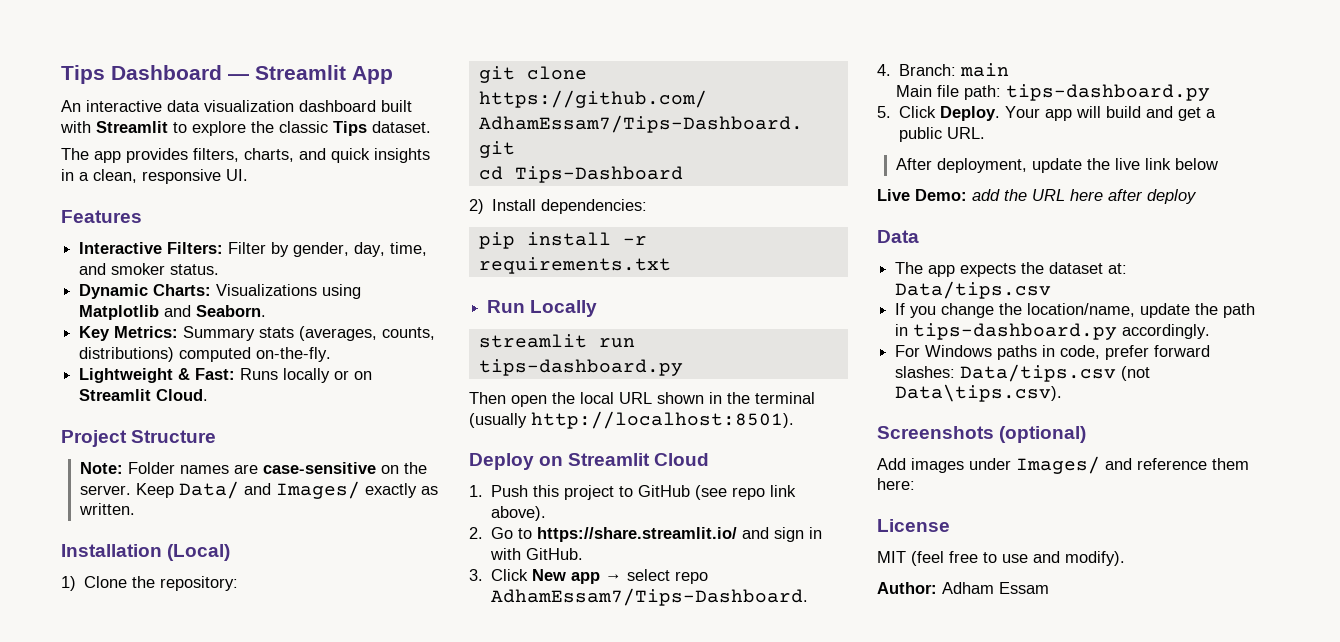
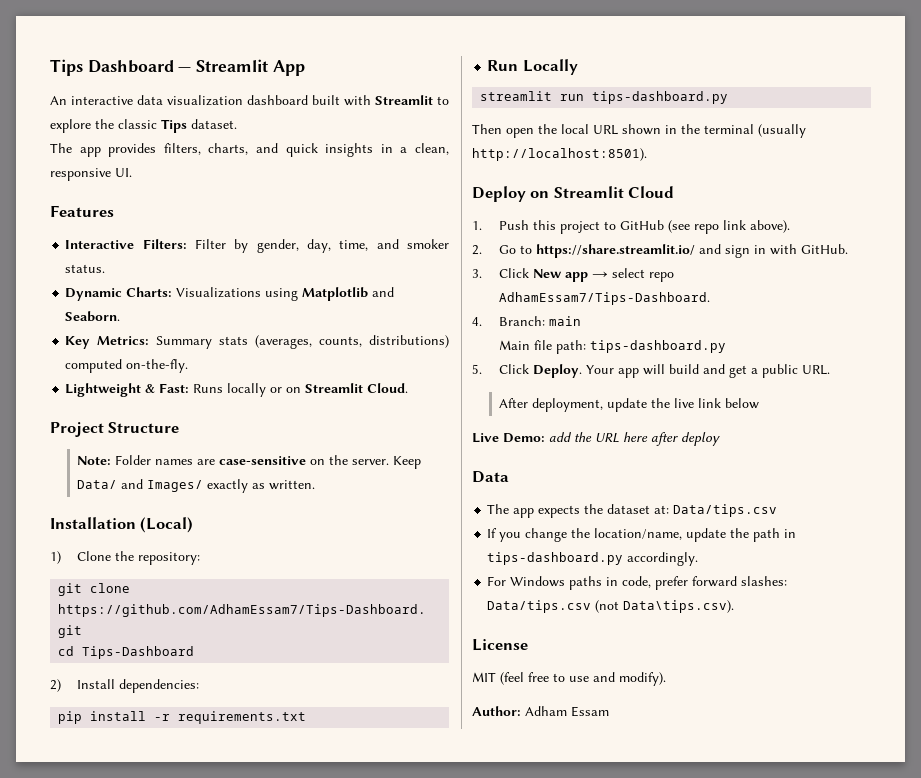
[877,426,1087,443] [877,456,1249,474] [877,478,915,490] // Screenshots (optional) // Add images under Images/ and reference them here: -> (735, 606) none

